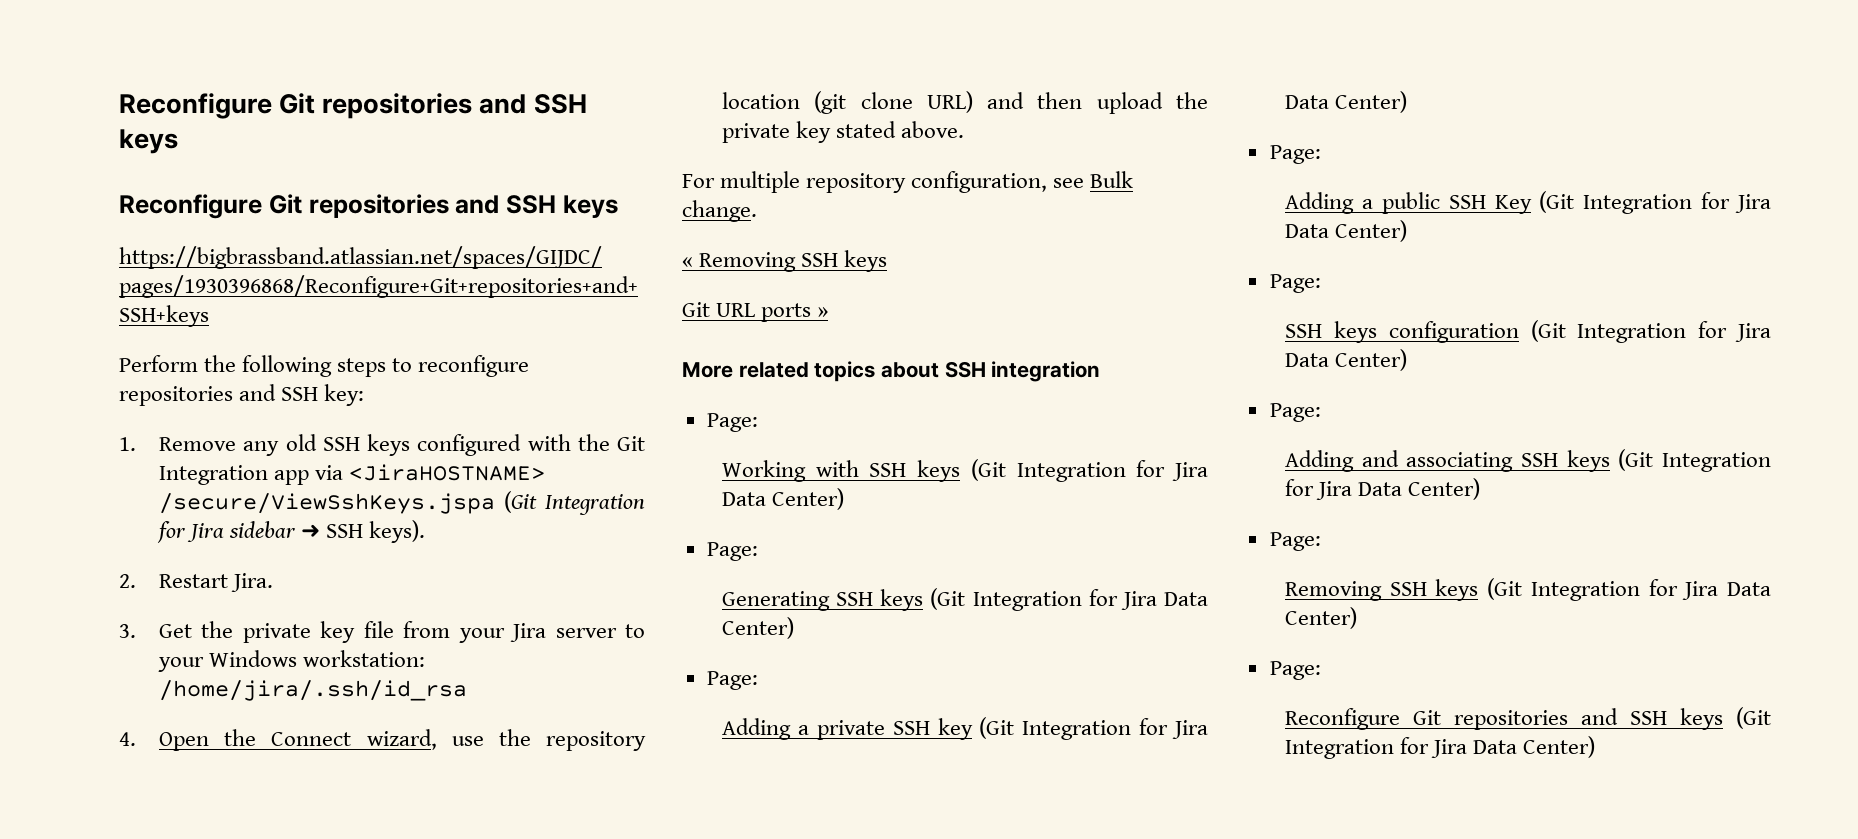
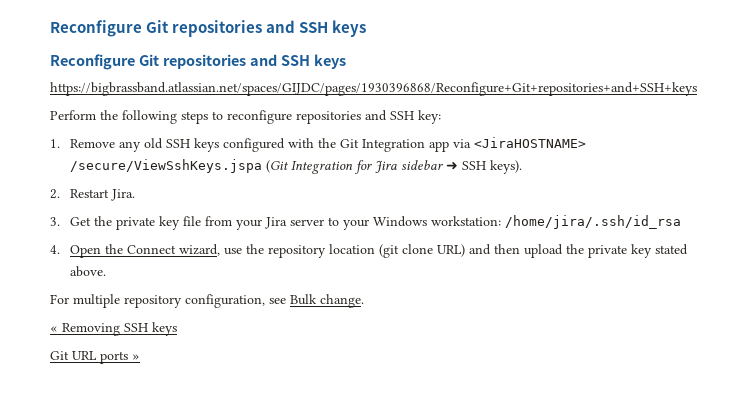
[682,361,1101,382] [706,413,758,432] [722,459,1208,482] [722,488,845,510] [706,542,758,561] [722,588,1208,611] [722,617,795,639] [706,671,758,690] [722,717,1208,740] [1285,91,1408,113] [1269,145,1321,164] [1285,191,1771,214] [1285,220,1408,242] [1269,274,1321,293] [1285,320,1771,343] [1285,349,1408,371] [1269,403,1321,422] [1285,449,1771,472] [1285,478,1481,500] [1269,532,1321,551] [1285,578,1771,601] [1285,607,1358,629] [1269,661,1321,680] [1285,707,1771,730] [1285,736,1596,759] // More related topics about SSH integration // Page: // Working with SSH keys (Git Integration for Jira Data Center) // Page: // Generating SSH keys (Git Integration for Jira Data Center) // Page: // Adding a private SSH key (Git Integration for Jira Data Center) // Page: // Adding a public SSH Key (Git Integration for Jira Data Center) // Page: // SSH keys configuration (Git Integration for Jira Data Center) // Page: // Adding and associating SSH keys (Git Integration for Jira Data Center) // Page: // Removing SSH keys (Git Integration for Jira Data Center) // Page: // Reconfigure Git repositories and SSH keys (Git Integration for Jira Data Center) -> (140, 357) none

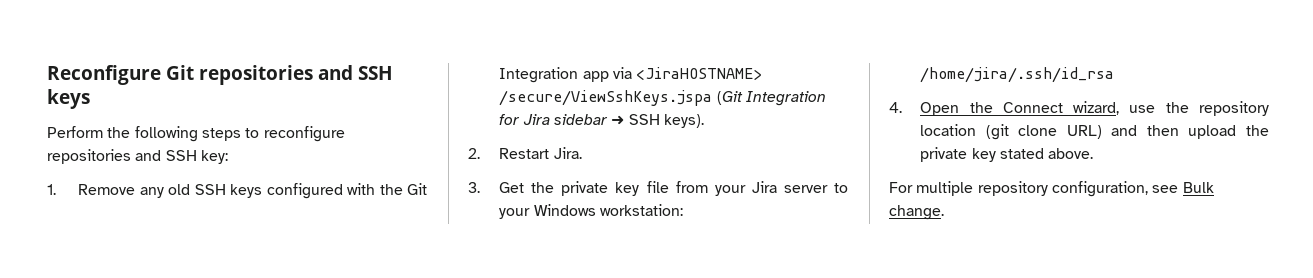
[50,20,367,37] [50,54,346,70] [50,82,697,96] Reconfigure Git repositories and SSH keys // Reconfigure Git repositories and SSH keys // https://bigbrassband.atlassian.net/spaces/GIJDC/pages/1930396868/Reconfigure+Git+repositories+and+SSH+keys -> [47,65,393,85] [47,89,90,109] Reconfigure Git repositories and SSH keys
[50,322,177,336] [50,351,140,364] // « Removing SSH keys // Git URL ports » -> (944, 212) none

